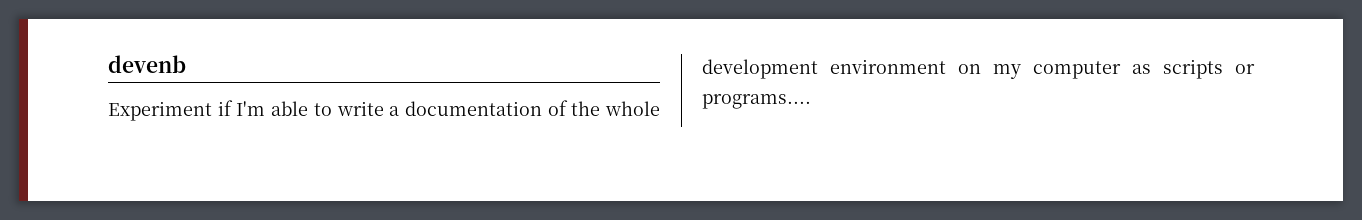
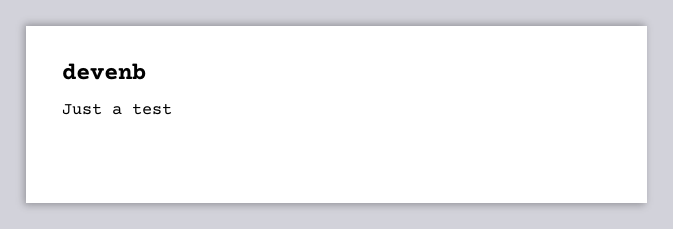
[108,100,660,121] [702,59,1255,79] [702,94,811,109] Experiment if I'm able to write a documentation of the whole development environment on my computer as scripts or programs.... -> [62,103,172,115] Just a test

